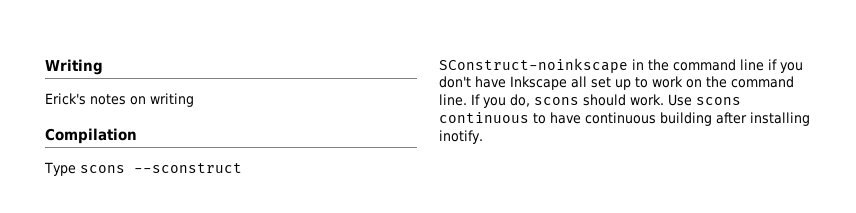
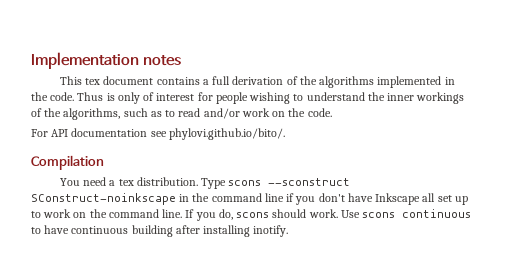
[45,59,103,75] [45,93,194,107] [45,128,137,144] Writing // Erick's notes on writing // Compilation // -> [31,52,181,69] [59,76,455,88] [31,92,465,104] [31,108,332,120] [31,128,285,140] [31,155,104,170] [59,177,198,186] Implementation notes // This tex document contains a full derivation of the algorithms implemented in the code. Thus is only of interest for people wishing to understand the inner workings of the algorithms, such as to read and/or work on the code. // For API documentation see phylovi.github.io/bito/. // Compilation // You need a tex distribution.

